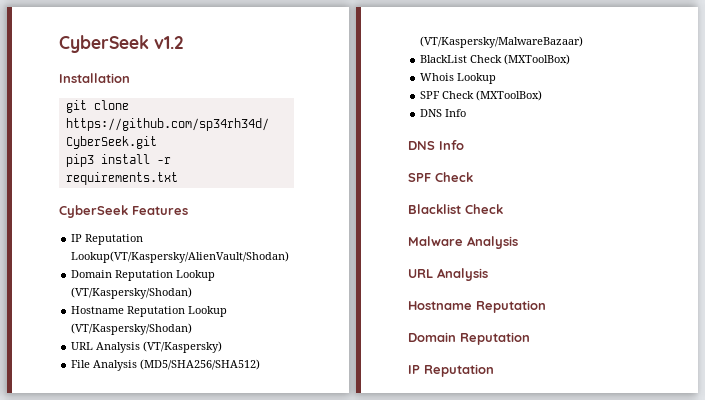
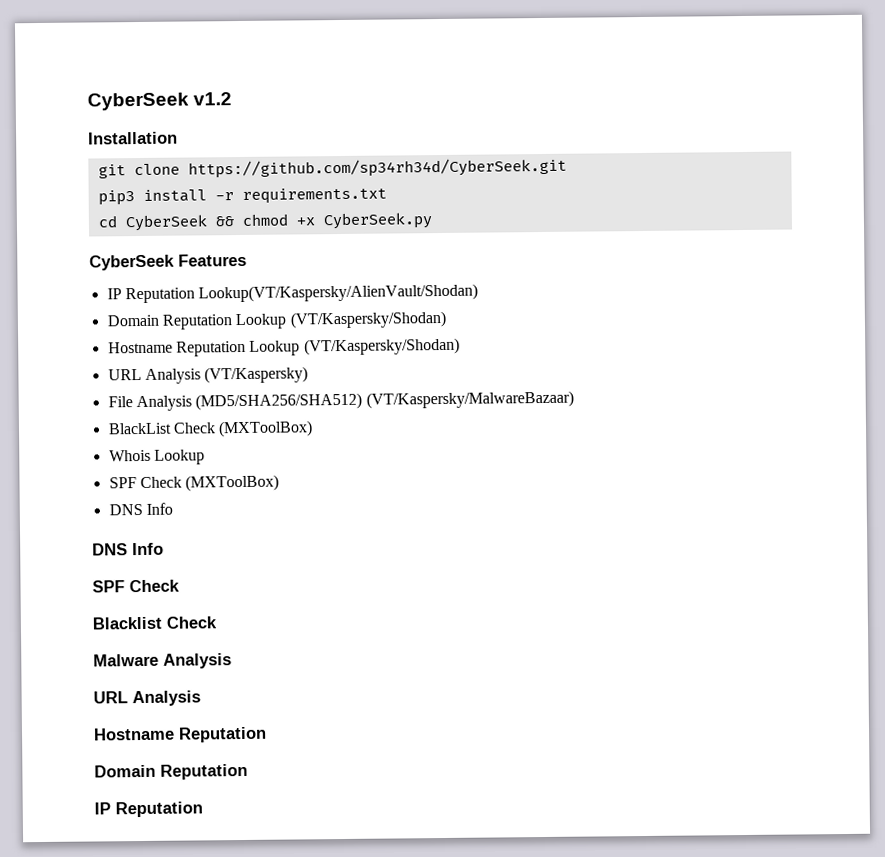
(178, 178) none -> [97,212,433,232] // cd CyberSeek && chmod +x CyberSeek.py

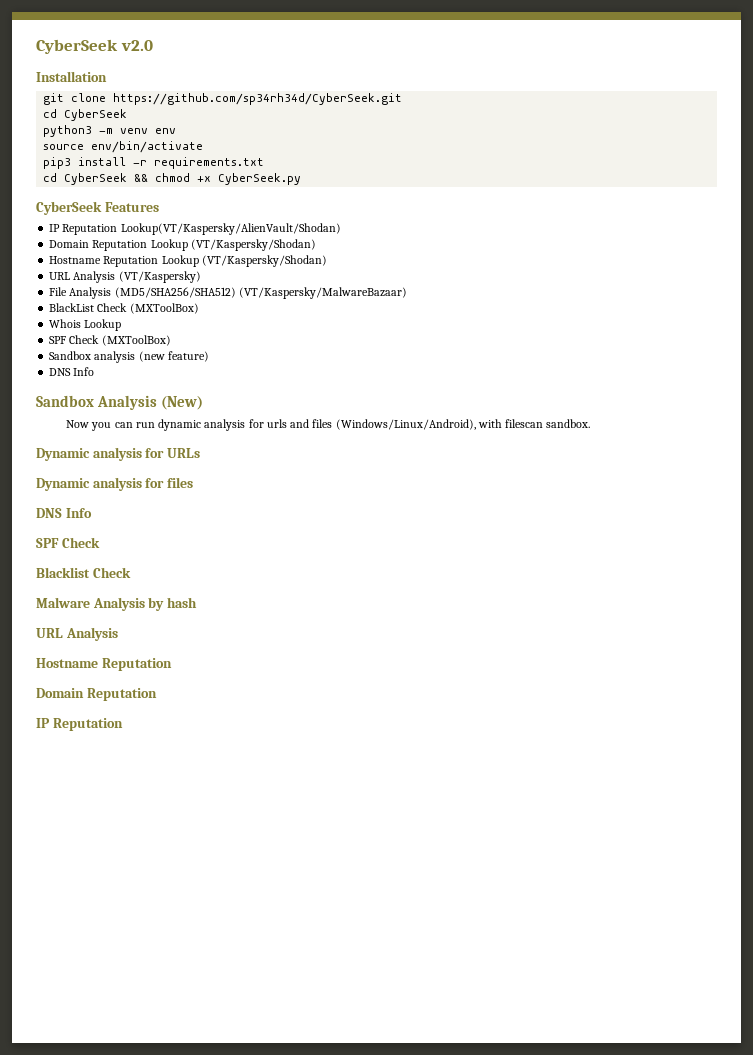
[87,92,233,111] CyberSeek v1.2 -> [36,39,153,54] CyberSeek v2.0
(567, 168) none -> [43,109,128,121] [43,125,177,137] [43,141,204,153] // cd CyberSeek // python3 -m venv env // source env/bin/activate
[108,502,173,516] DNS Info -> [49,351,209,363] [49,367,95,376] [36,395,204,410] [66,419,591,431] [36,447,200,461] [36,477,193,491] Sandbox analysis (new feature) // DNS Info // Sandbox Analysis (New) // Now you can run dynamic analysis for urls and files (Windows/Linux/Android), with filescan sandbox. // Dynamic analysis for URLs // Dynamic analysis for files
(232, 661) none -> [148,597,197,611] by hash

